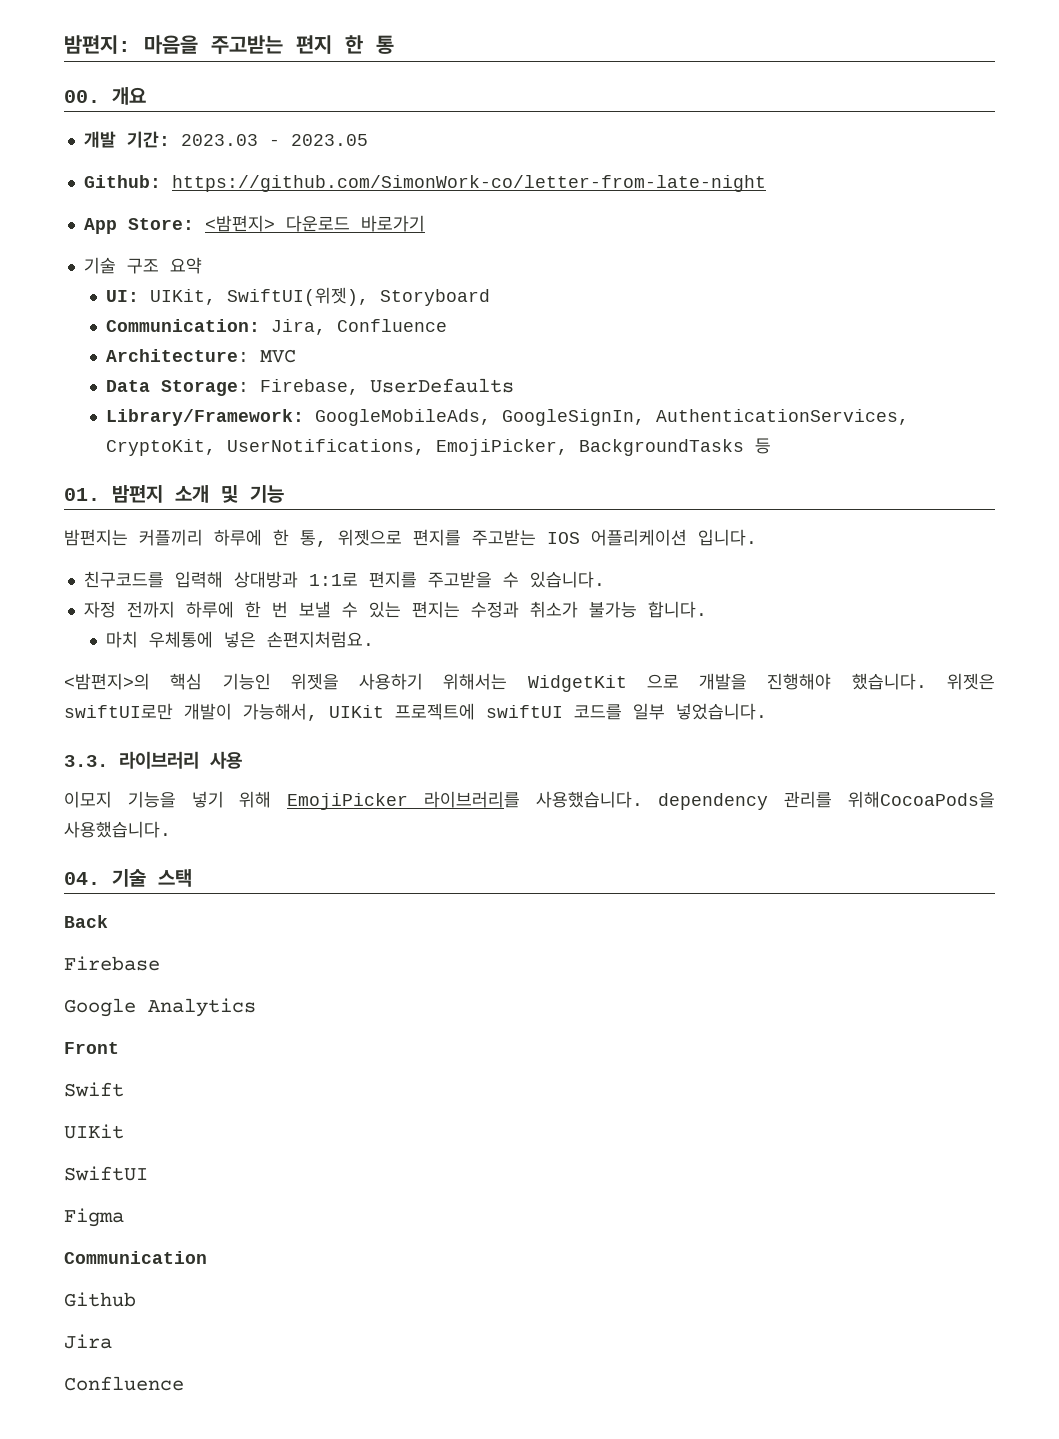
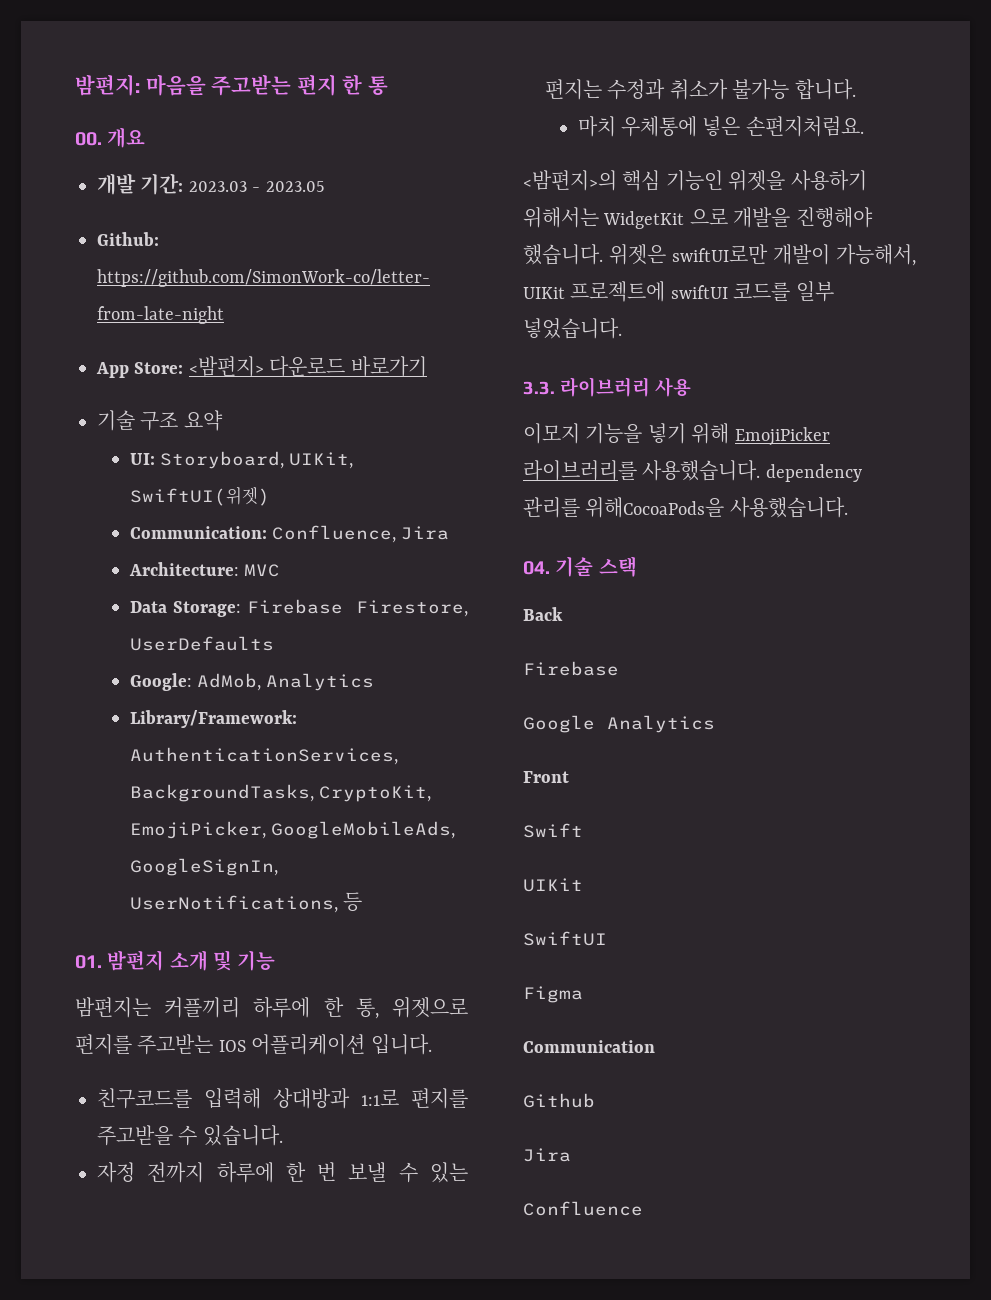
[149,287,490,306] UIKit, SwiftUI(위젯), Storyboard -> [160,451,354,469] [129,487,270,506] Storyboard, UIKit, SwiftUI(위젯)
[270,319,447,335] Jira, Confluence -> [272,525,450,543] Confluence, Jira
[259,379,359,395] Firebase, -> [246,599,469,617] Firebase Firestore,
[105,409,909,426] [105,439,744,456] Library/Framework: GoogleMobileAds, GoogleSignIn, AuthenticationServices, CryptoKit, UserNotifications, EmojiPicker, BackgroundTasks -> [129,673,375,691] [129,710,297,728] [129,747,398,765] [129,784,432,802] [129,821,456,839] [129,858,278,876] [129,895,338,913] Google: AdMob, Analytics // Library/Framework: AuthenticationServices, BackgroundTasks, CryptoKit, EmojiPicker, GoogleMobileAds, GoogleSignIn, UserNotifications,

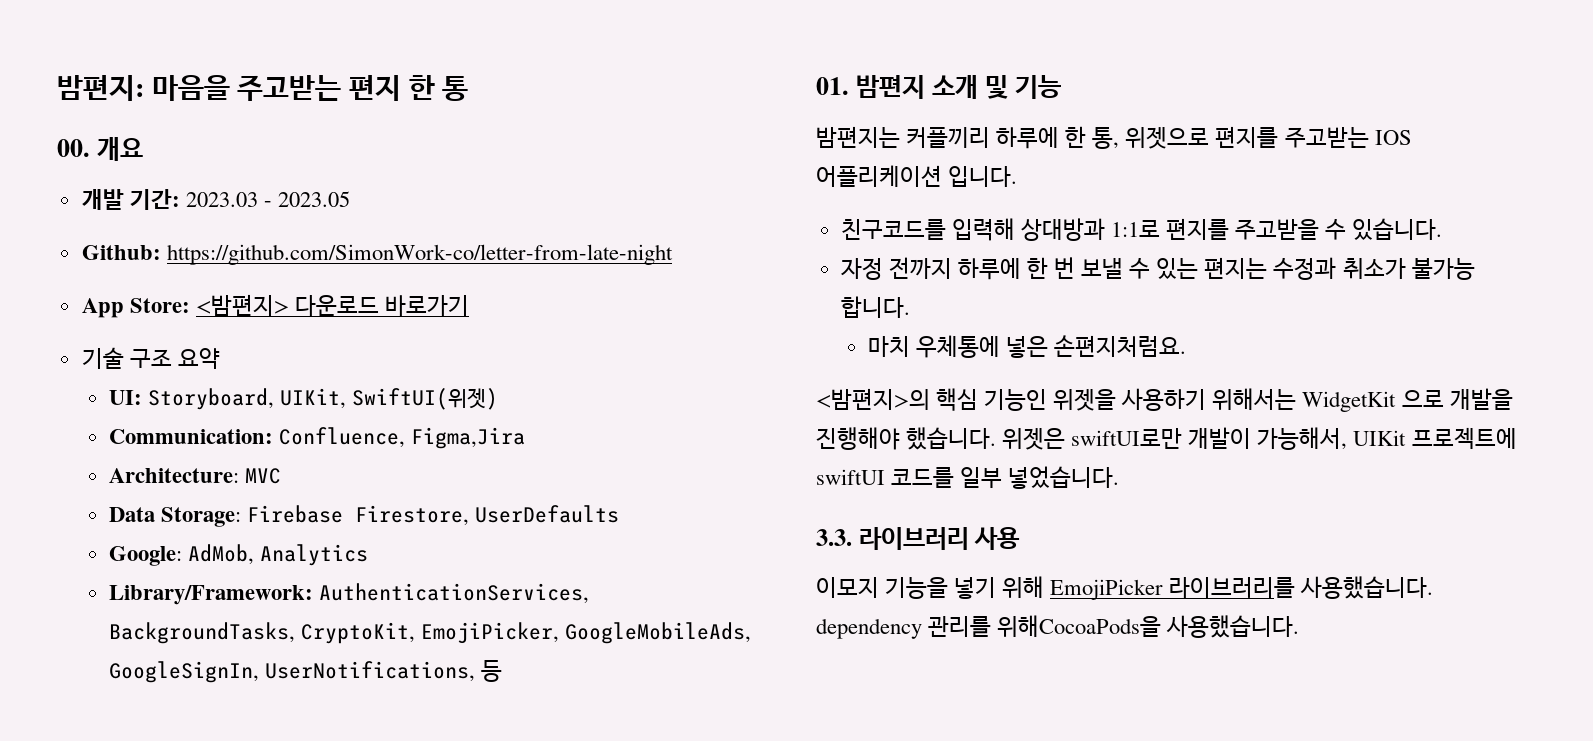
[401,526,450,540] Jira -> [411,427,526,449] Figma,Jira
[523,556,637,577] [523,607,563,621] [523,661,619,676] [523,715,715,733] [523,771,569,783] [523,823,583,838] [523,878,583,892] [523,931,607,946] [523,986,583,1003] [523,1040,655,1053] [523,1093,595,1108] [523,1148,571,1162] [523,1201,643,1216] // 04. 기술 스택 // Back // Firebase // Google Analytics // Front // Swift // UIKit // SwiftUI // Figma // Communication // Github // Jira // Confluence -> (1300, 626) none

